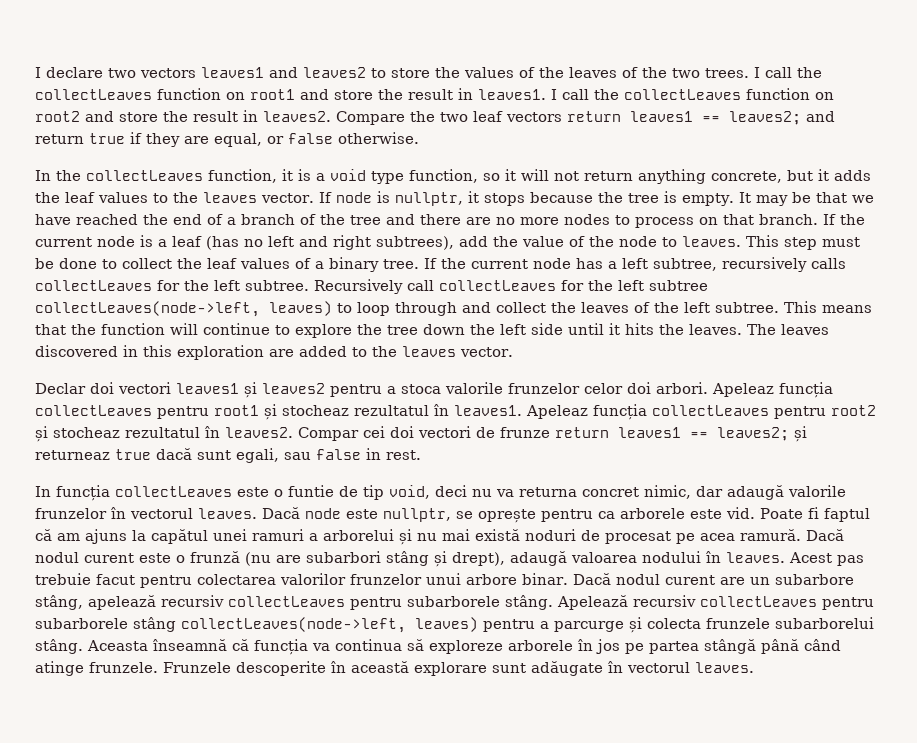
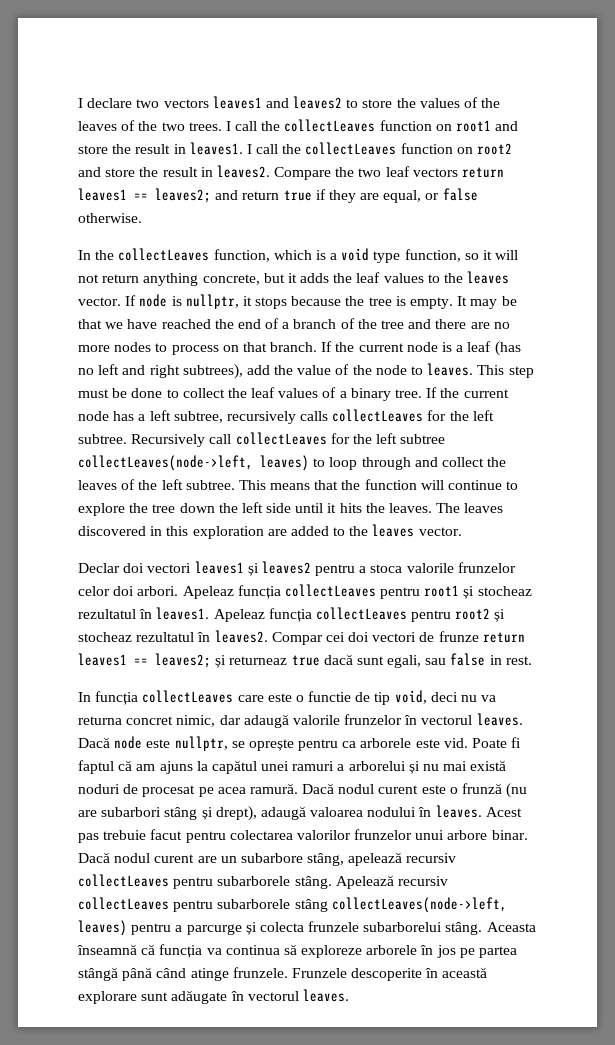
[282,169,293,181] it -> [273,250,312,260] which
[237,485,334,497] este o funtie -> [237,691,352,702] care este o functie

